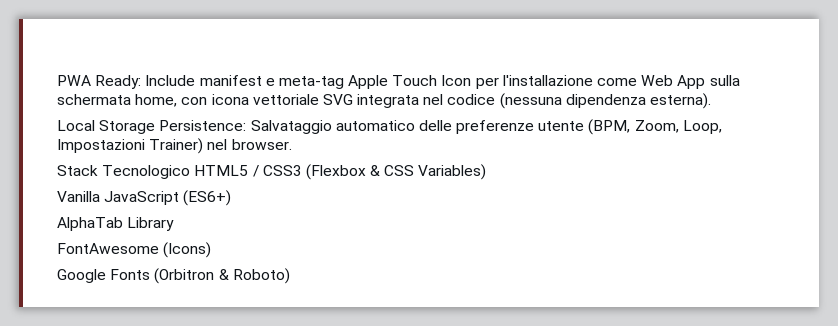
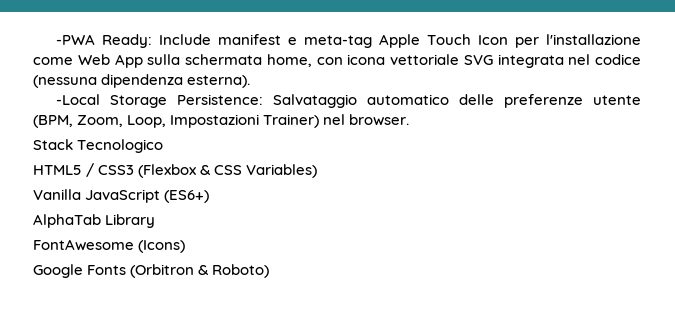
[57,75,91,86] PWA -> [55,34,95,45] -PWA
[57,120,95,131] Local -> [55,94,100,105] -Local
(191, 172) none -> (164, 146) //

